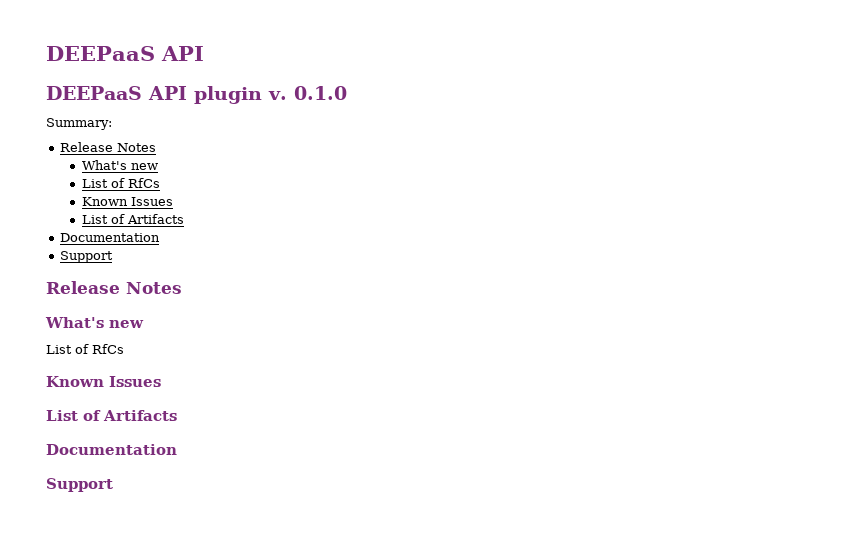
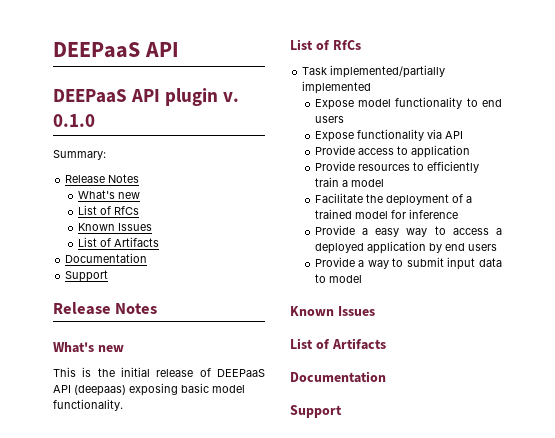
[46,344,124,354] List of RfCs -> [53,367,265,377] [53,383,245,396] [53,399,123,411] [290,39,361,50] [302,65,446,78] [302,81,372,94] [314,97,502,110] [314,116,344,123] [314,129,463,142] [314,145,470,158] [314,161,479,173] [314,177,384,187] [314,193,472,206] [314,209,458,219] [314,225,502,237] [314,241,497,254] [314,257,502,270] [314,274,362,283] This is the initial release of DEEPaaS API (deepaas) exposing basic model functionality. // List of RfCs // Task implemented/partially implemented // Expose model functionality to end users // Expose functionality via API // Provide access to application // Provide resources to efficiently train a model // Facilitate the deployment of a trained model for inference // Provide a easy way to access a deployed application by end users // Provide a way to submit input data to model

